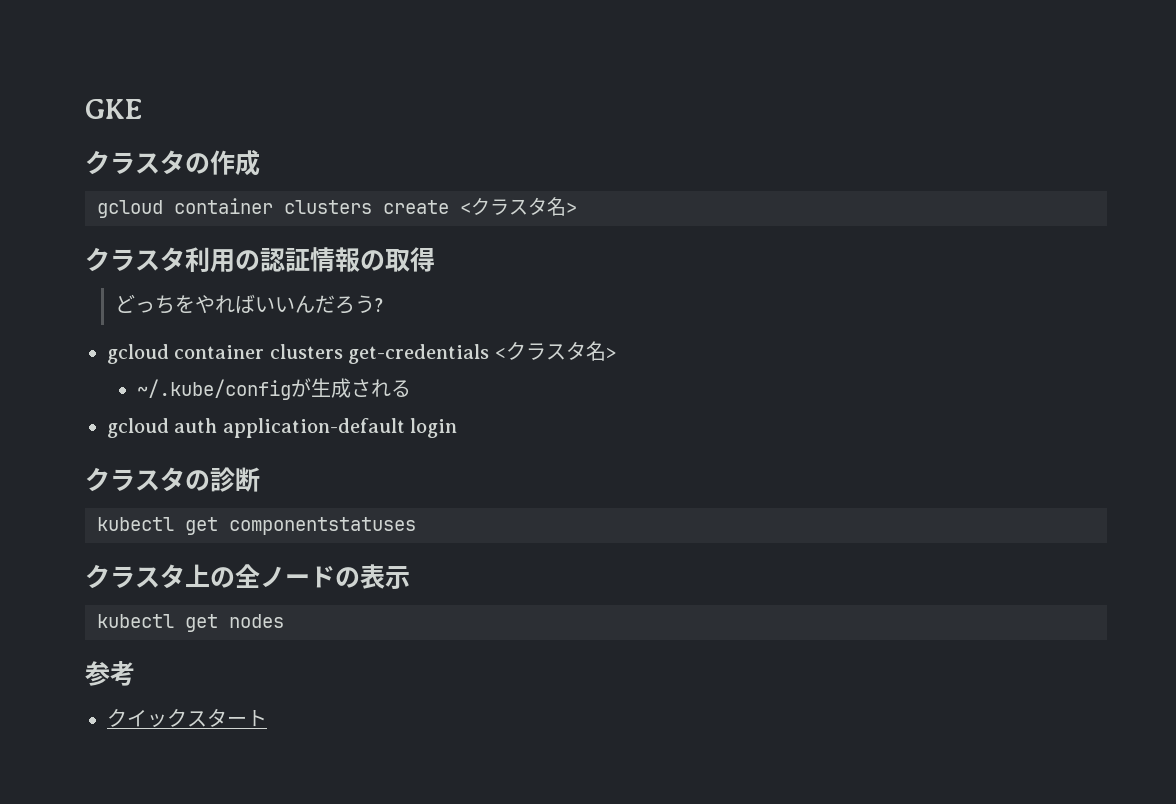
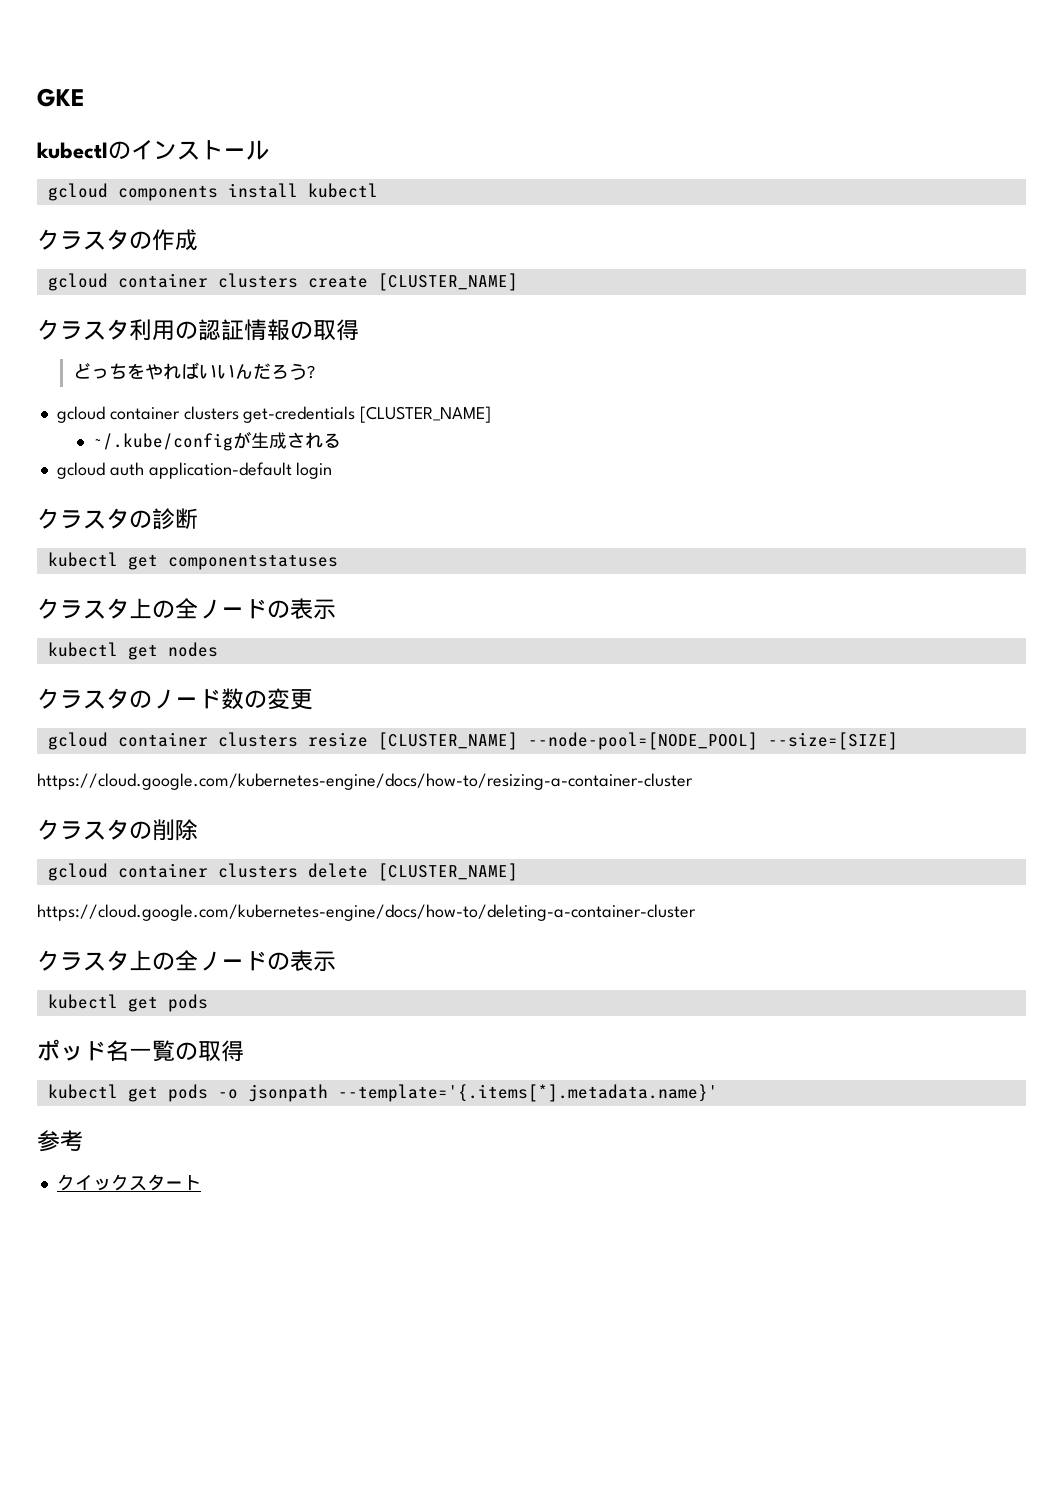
(142, 109) none -> [37,140,269,160] [47,183,378,201] // kubectlのインストール // gcloud components install kubectl
[460,197,577,216] <クラスタ名> -> [377,273,518,291] [CLUSTER_NAME]
[494,341,616,361] <クラスタ名> -> [360,406,492,423] [CLUSTER_NAME]
(284, 621) none -> [37,688,313,710] [47,732,898,750] [37,773,693,790] [37,819,198,841] [47,863,518,881] [37,904,696,921] [37,950,336,972] [47,994,208,1012] [37,1039,244,1062] [47,1084,718,1102] // クラスタのノード数の変更 // gcloud container clusters resize [CLUSTER_NAME] --node-pool=[NODE_POOL] --size=[SIZE] // https://cloud.google.com/kubernetes-engine/docs/how-to/resizing-a-container-cluster // クラスタの削除 // gcloud container clusters delete [CLUSTER_NAME] // https://cloud.google.com/kubernetes-engine/docs/how-to/deleting-a-container-cluster // クラスタ上の全ノードの表示 // kubectl get pods // ポッド名一覧の取得 // kubectl get pods -o jsonpath --template='{.items[*].metadata.name}'

